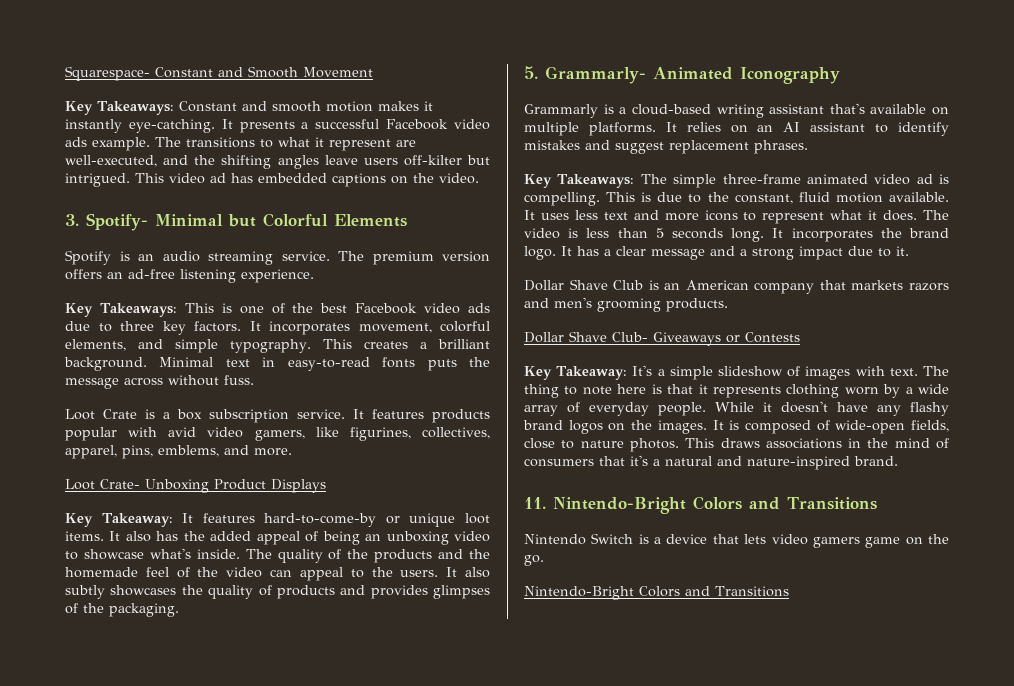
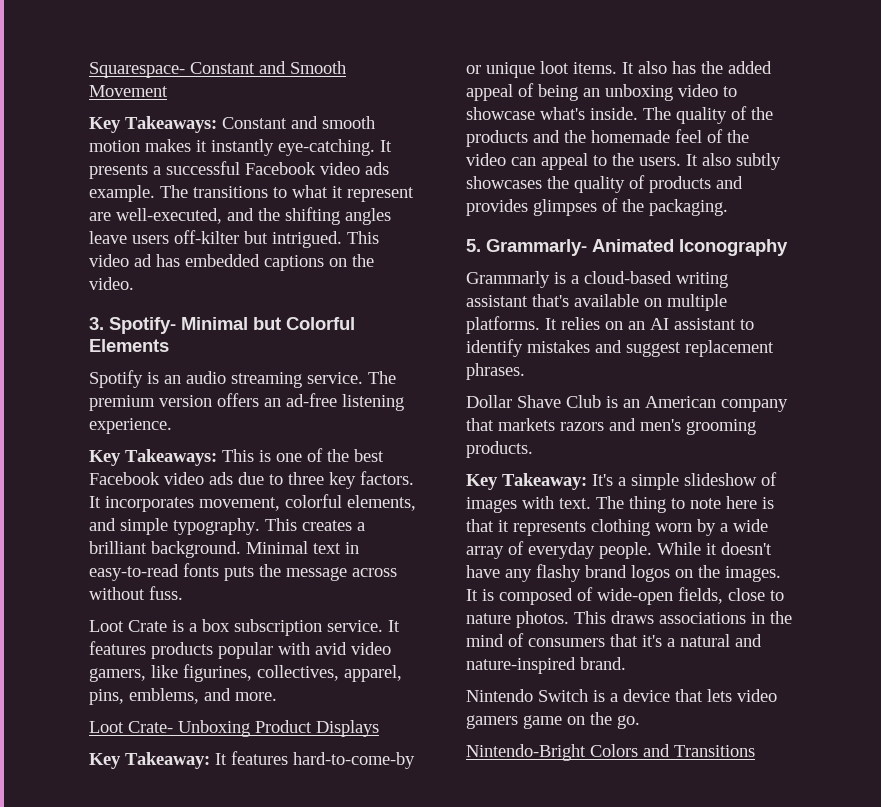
[524,174,949,188] [524,192,949,206] [524,210,949,224] [524,228,949,242] [524,246,909,260] // Key Takeaways: The simple three-frame animated video ad is compelling. This is due to the constant, fluid motion available. It uses less text and more icons to represent what it does. The video is less than 5 seconds long. It incorporates the brand logo. It has a clear message and a strong impact due to it. -> (525, 371) none
[524,331,800,346] // Dollar Shave Club- Giveaways or Contests -> (533, 449) none
[524,496,877,514] // 11. Nintendo-Bright Colors and Transitions -> (626, 663) none

